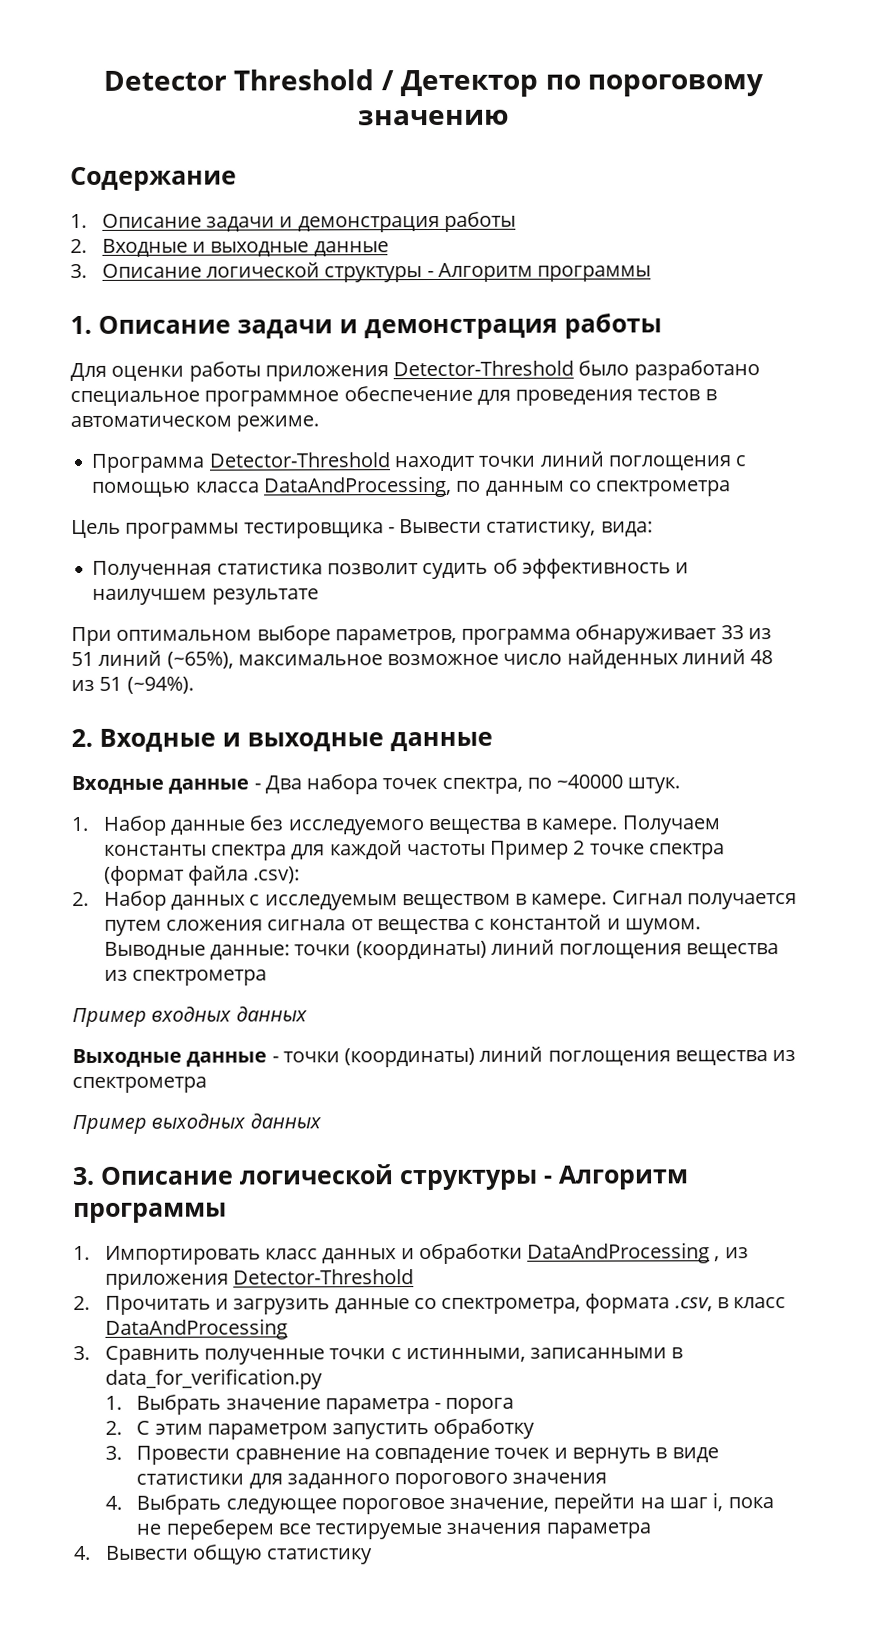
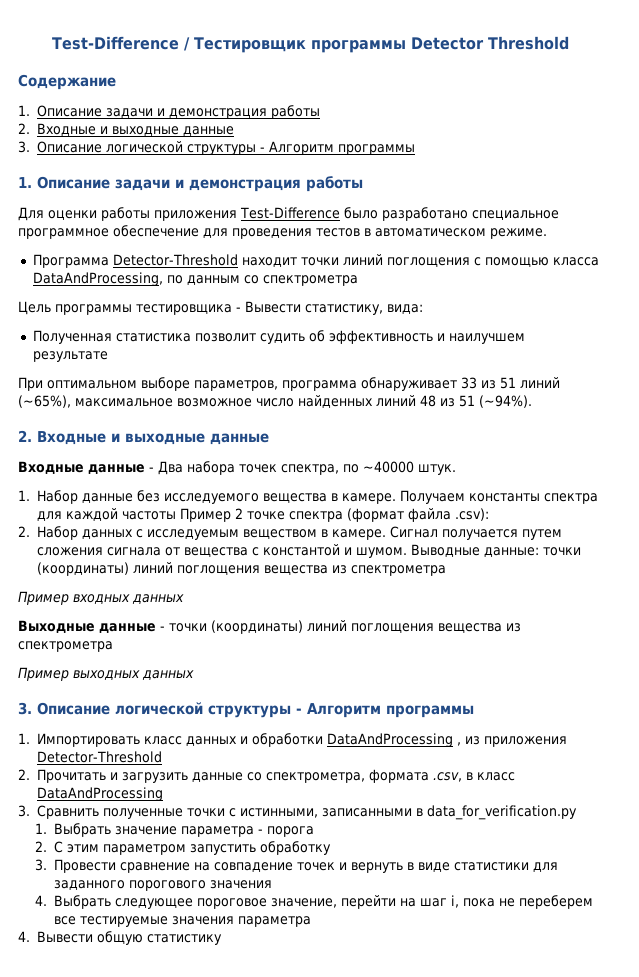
[102,69,764,98] [358,109,510,126] Detector Threshold / Детектор по пороговому значению -> [51,36,569,53] Test-Difference / Тестировщик программы Detector Threshold
[393,360,575,377] Detector-Threshold -> [240,207,340,219] Test-Difference

